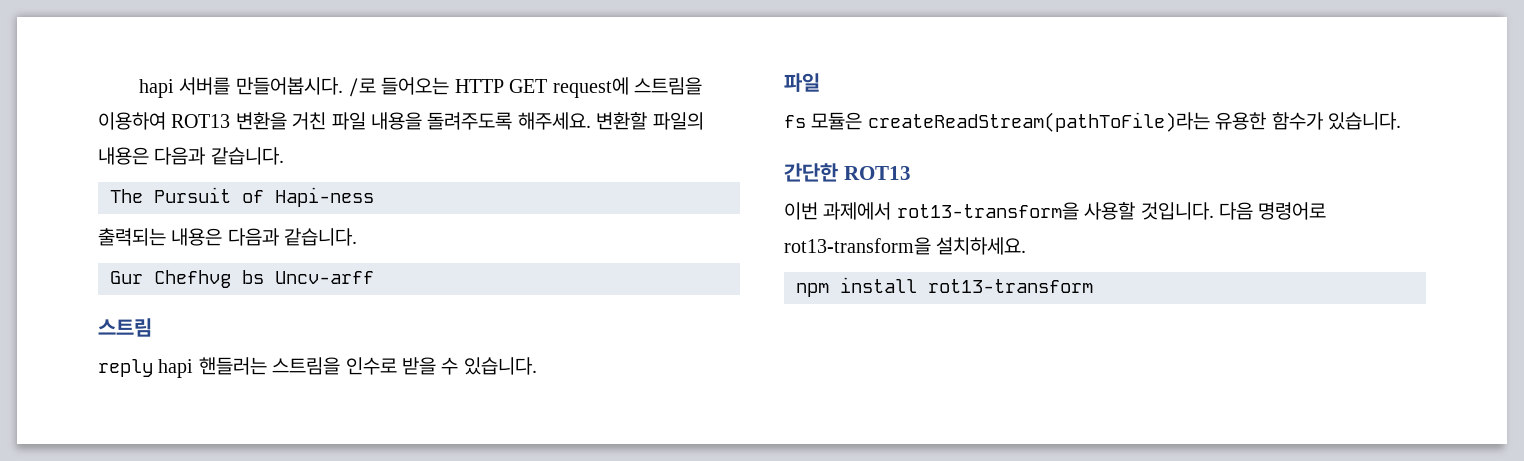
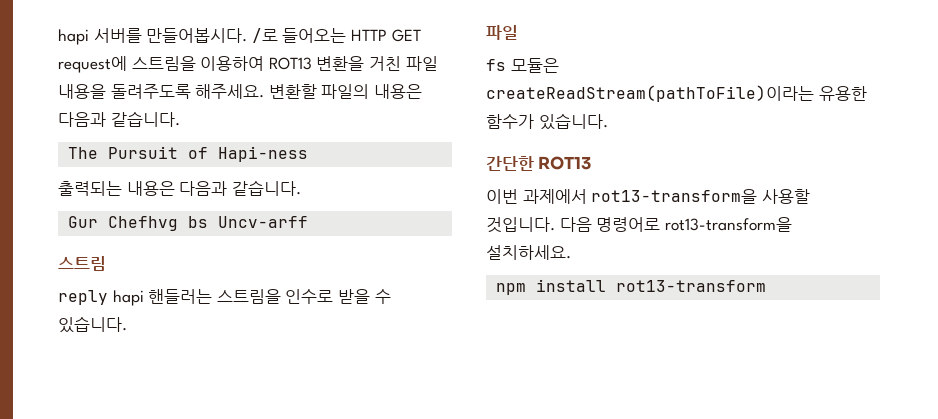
[867,112,1210,132] createReadStream(pathToFile)라는 -> [486,85,814,102] createReadStream(pathToFile)이라는

